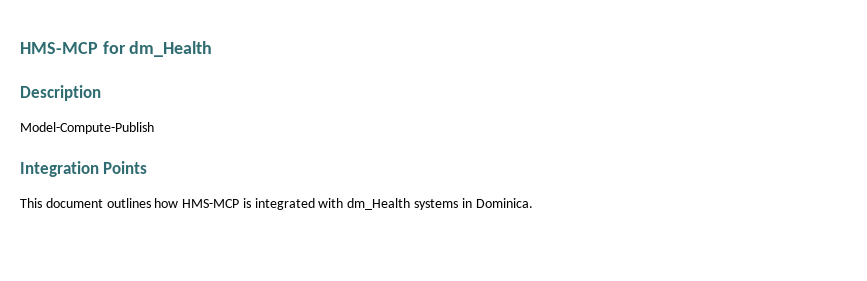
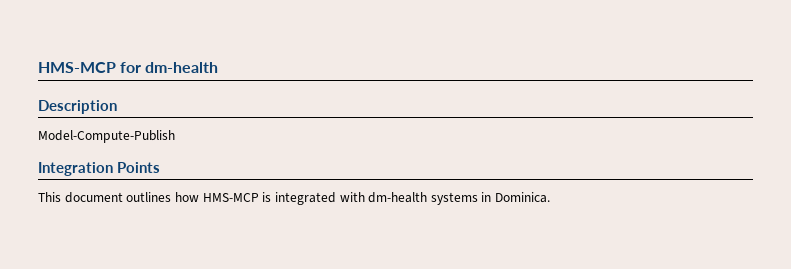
[129,41,213,57] dm_Health -> [145,62,219,73] dm-health
[347,198,411,210] dm_Health -> [368,192,428,203] dm-health

